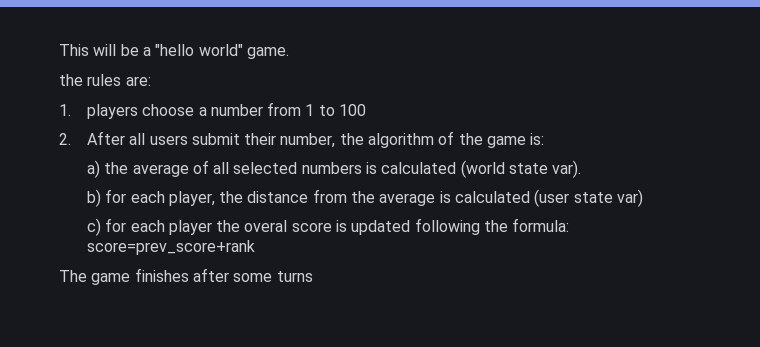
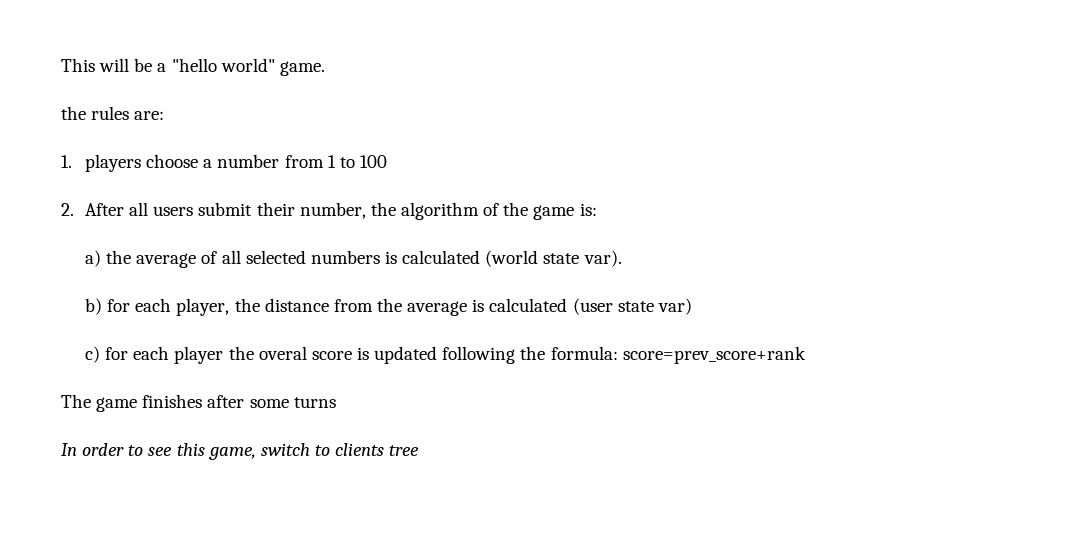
(313, 276) none -> [61,443,420,460] // In order to see this game, switch to clients tree

